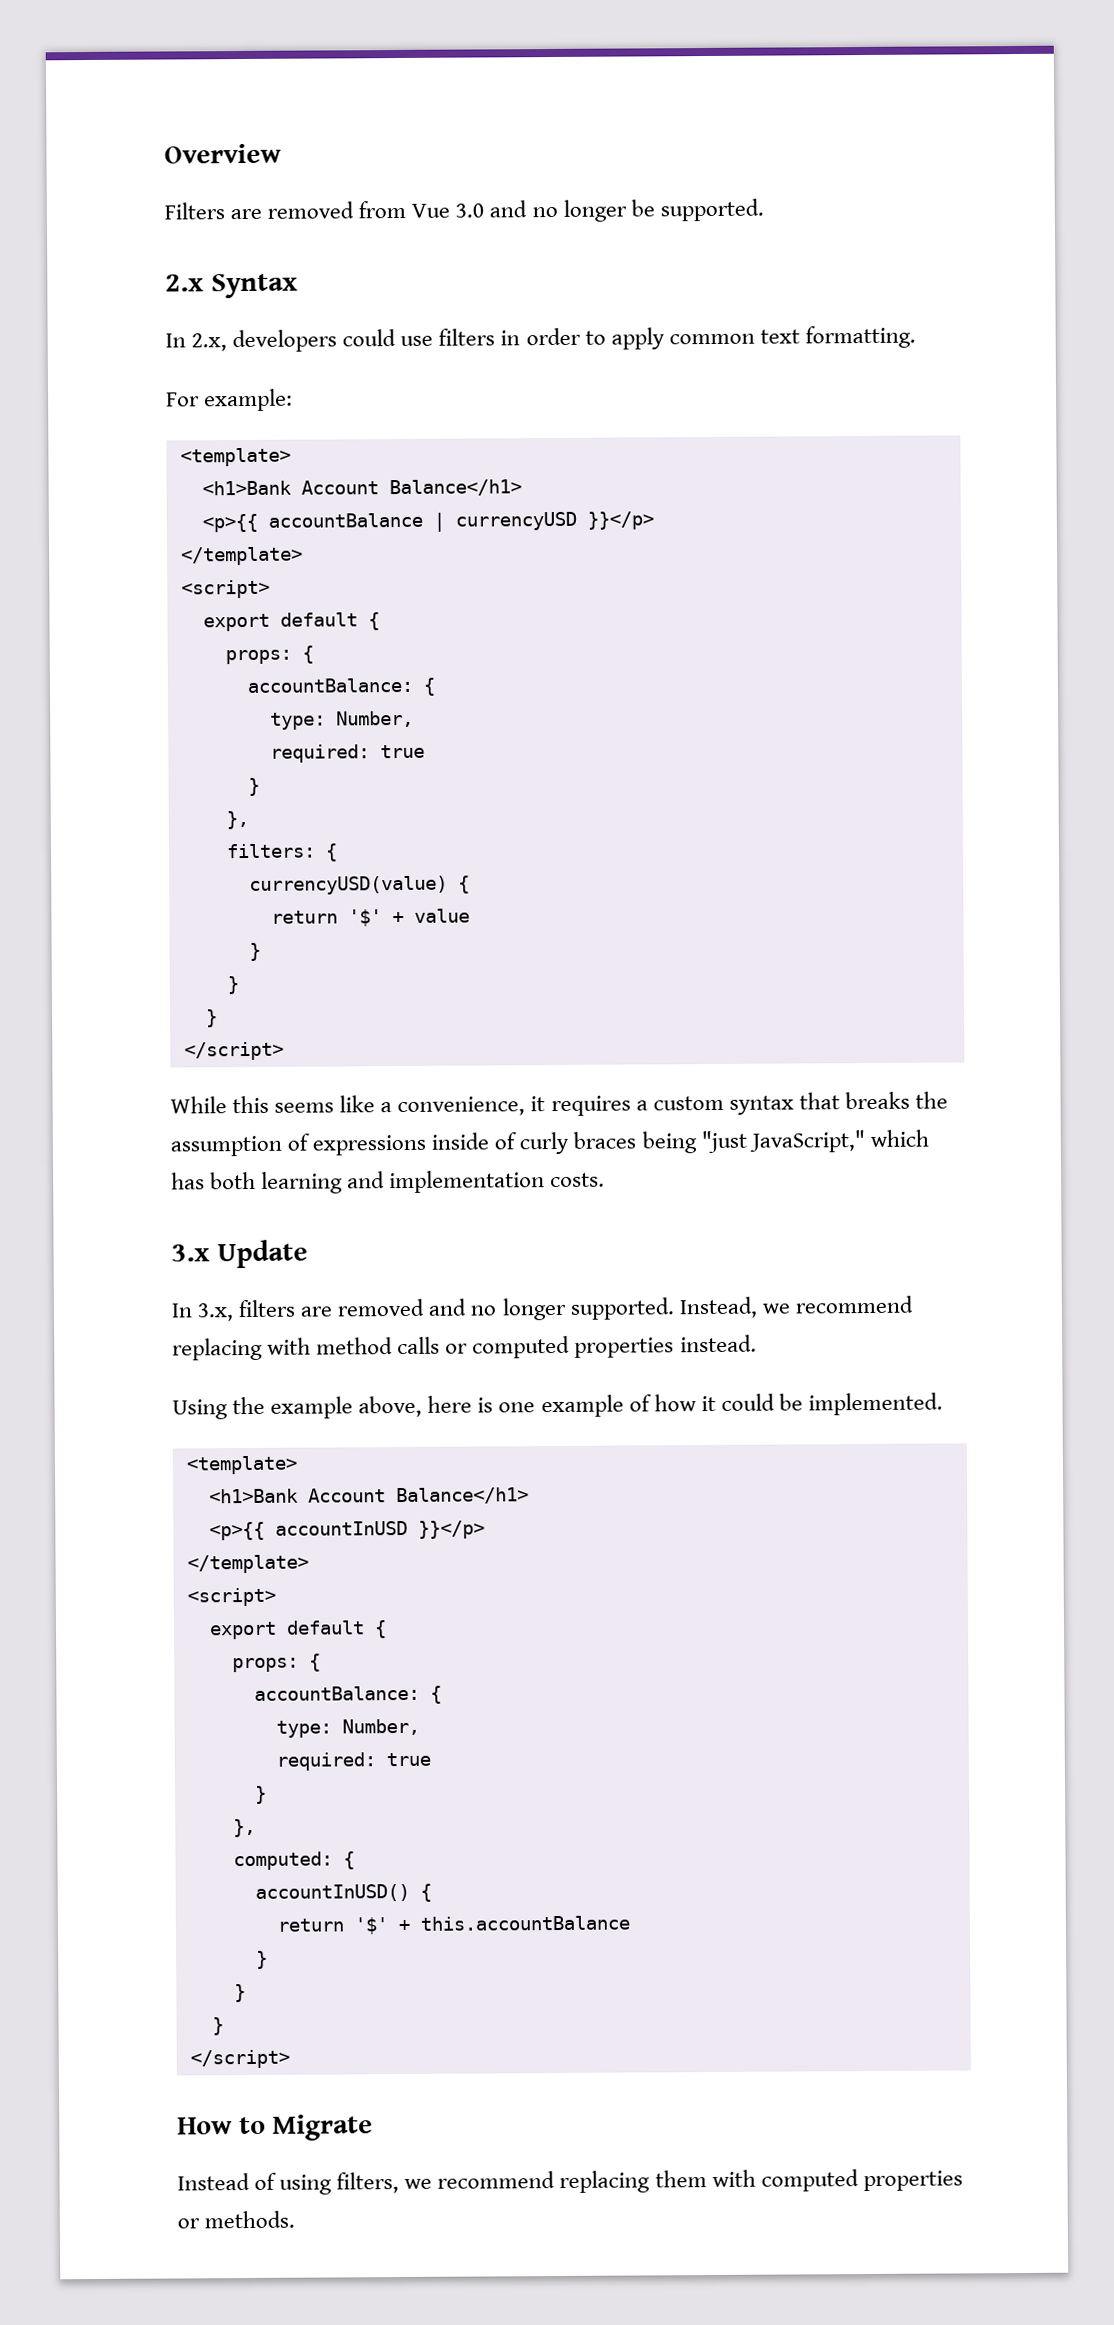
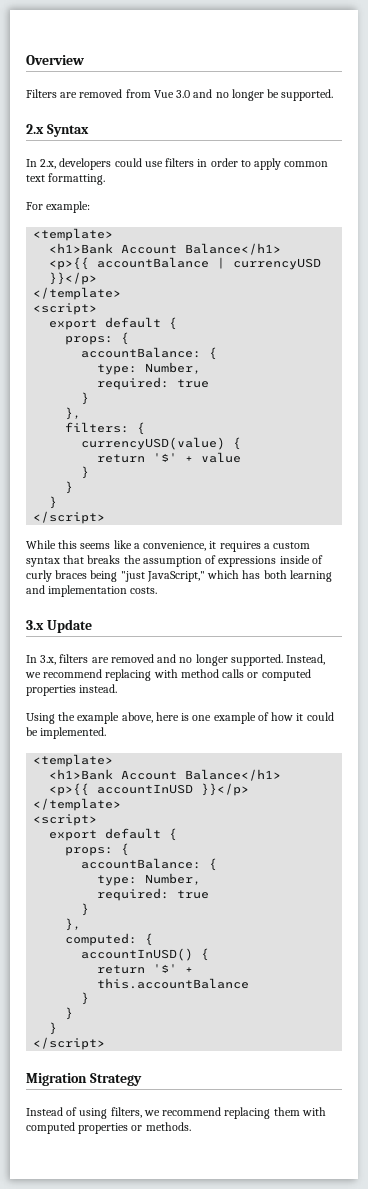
[177,2114,374,2141] How to Migrate -> [26,1073,142,1086] Migration Strategy

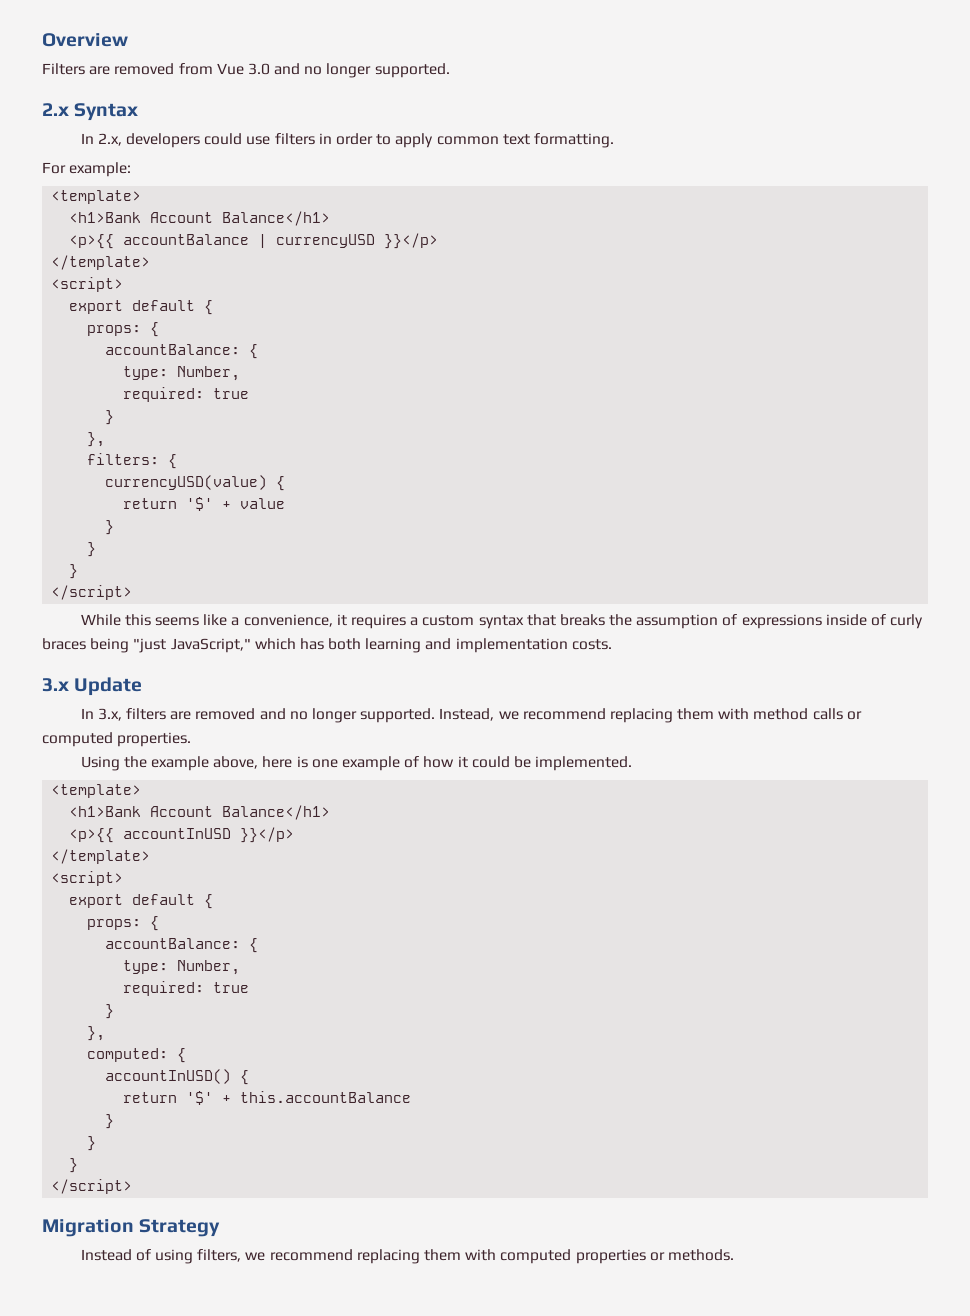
[267,89,280,98] be -> (372, 70) none
(152, 675) none -> [677,708,715,720] them
[26,684,118,696] properties instead. -> [117,732,192,747] properties.

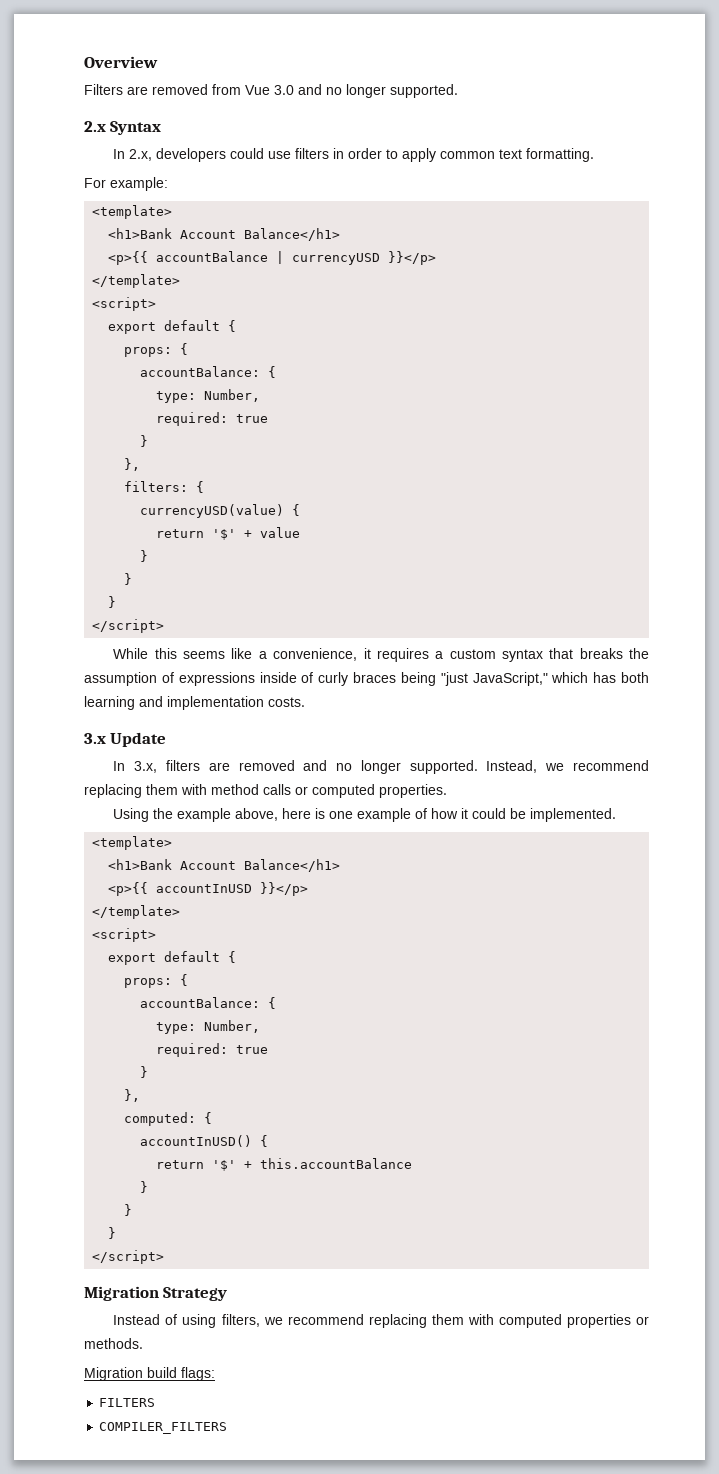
(734, 1255) none -> [84,1367,215,1381] [99,1398,156,1407] [99,1422,228,1434] // Migration build flags: // FILTERS // COMPILER_FILTERS

